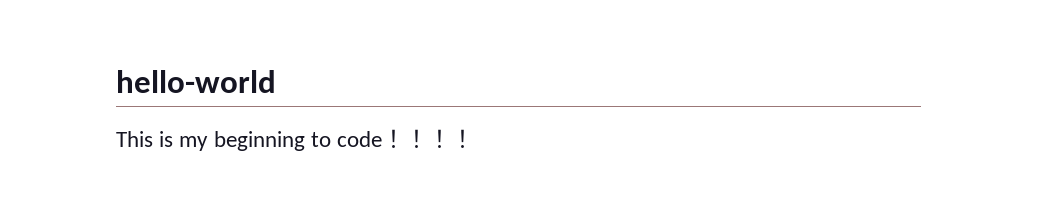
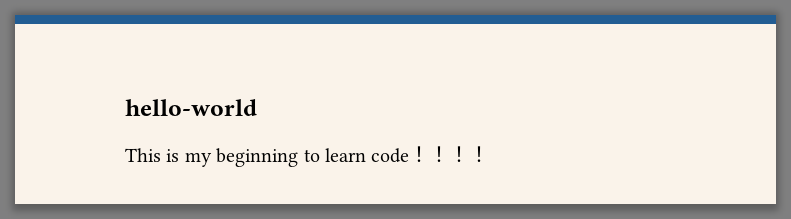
(331, 139) none -> [325,148,366,162] learn

